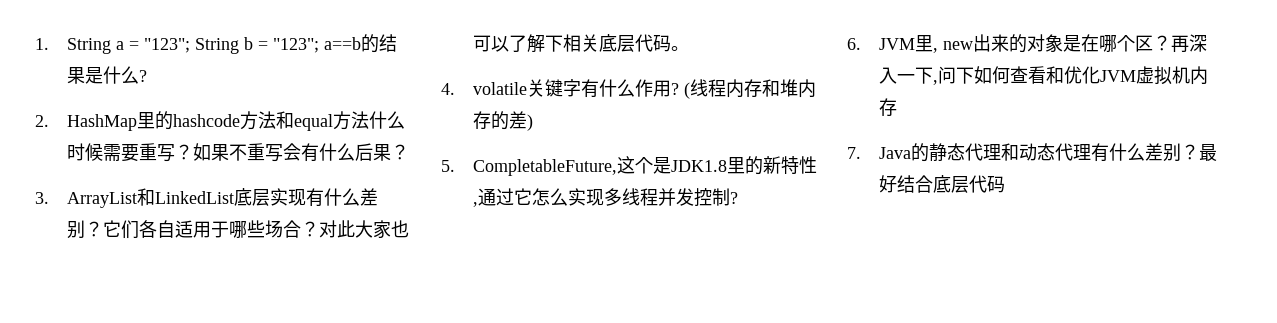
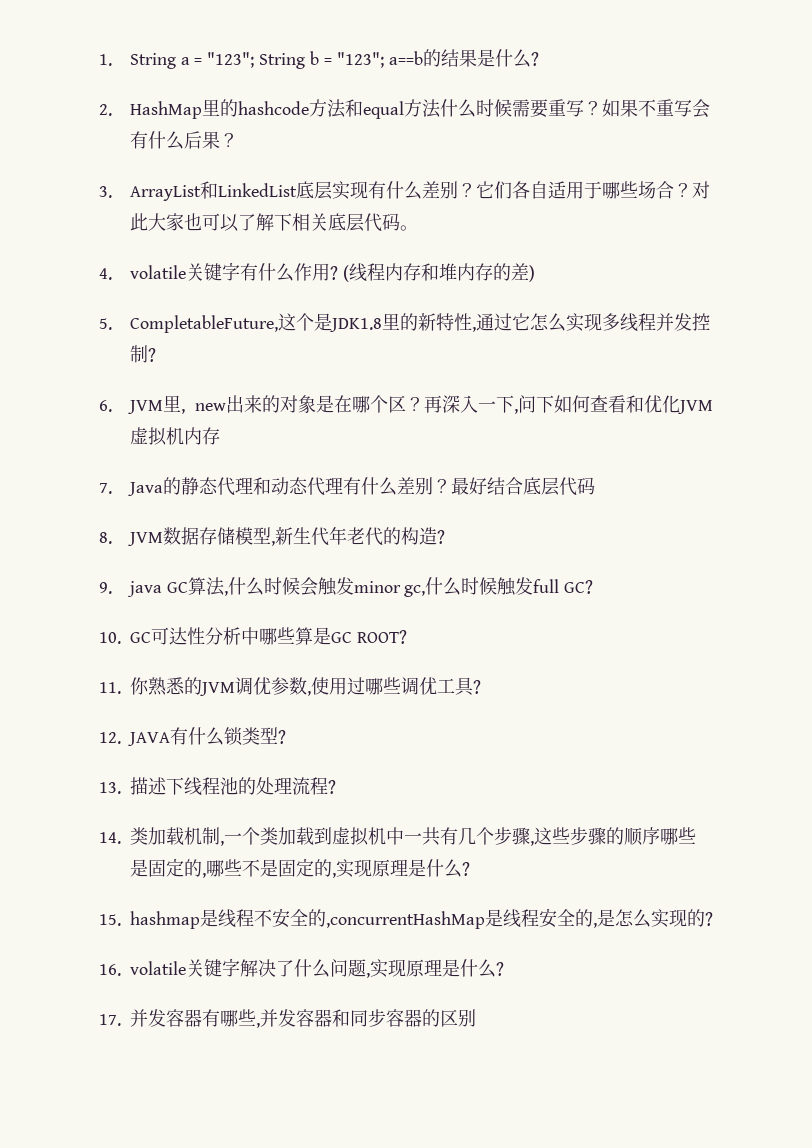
(1006, 184) none -> [99,526,445,546] [99,577,594,597] [99,627,407,645] [99,677,481,696] [99,727,286,746] [99,777,336,796] [99,827,696,846] [130,858,470,878] [99,908,713,929] [99,958,504,978] [99,1009,476,1028] // 8. JVM数据存储模型,新生代年老代的构造? // 9. java GC算法,什么时候会触发minor gc,什么时候触发full GC? // 10. GC可达性分析中哪些算是GC ROOT? // 11.你熟悉的JVM调优参数,使用过哪些调优工具? // 12. JAVA有什么锁类型? // 13.描述下线程池的处理流程? // 14.类加载机制,一个类加载到虚拟机中一共有几个步骤,这些步骤的顺序哪些是固定的,哪些不是固定的,实现原理是什么? // 15. hashmap是线程不安全的,concurrentHashMap是线程安全的,是怎么实现的? // 16. volatile关键字解决了什么问题,实现原理是什么? // 17.并发容器有哪些,并发容器和同步容器的区别

